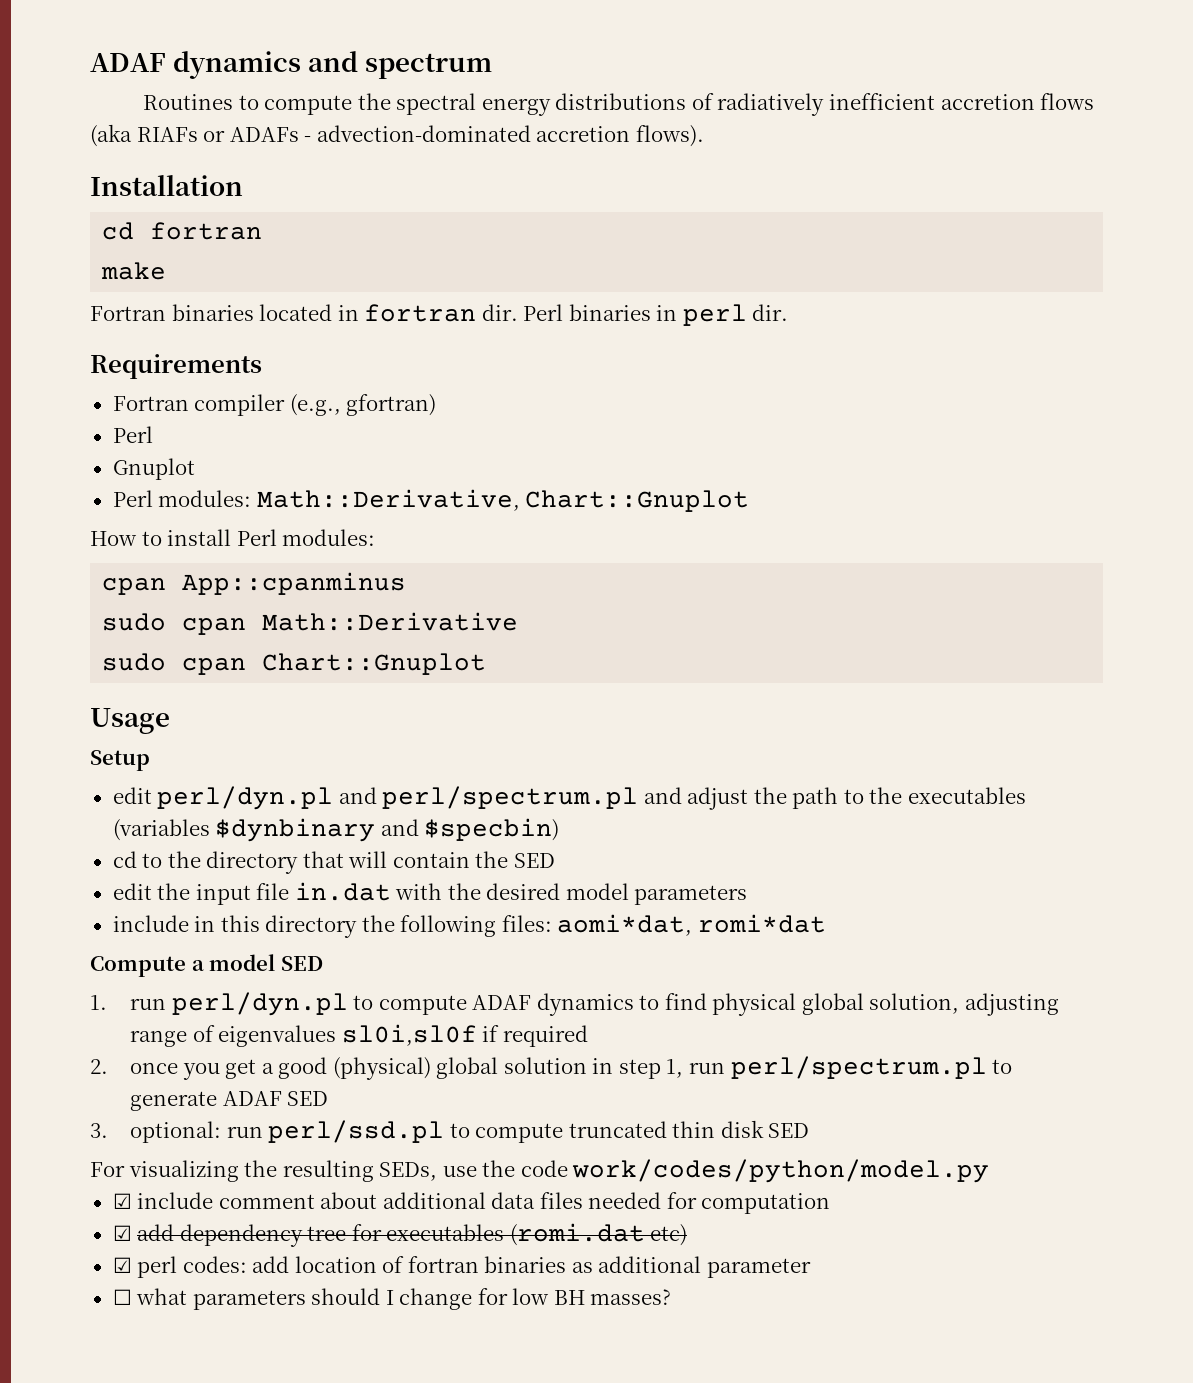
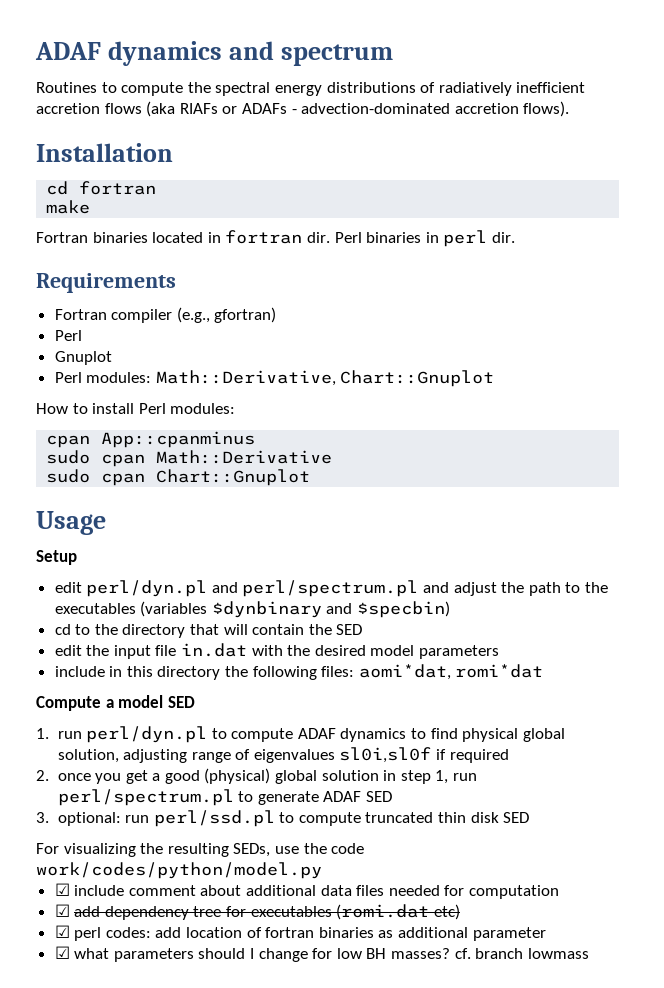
[112,1289,132,1305] ☐ -> [54,946,70,959] ☑
(672, 1297) none -> [454,948,589,959] cf. branch lowmass

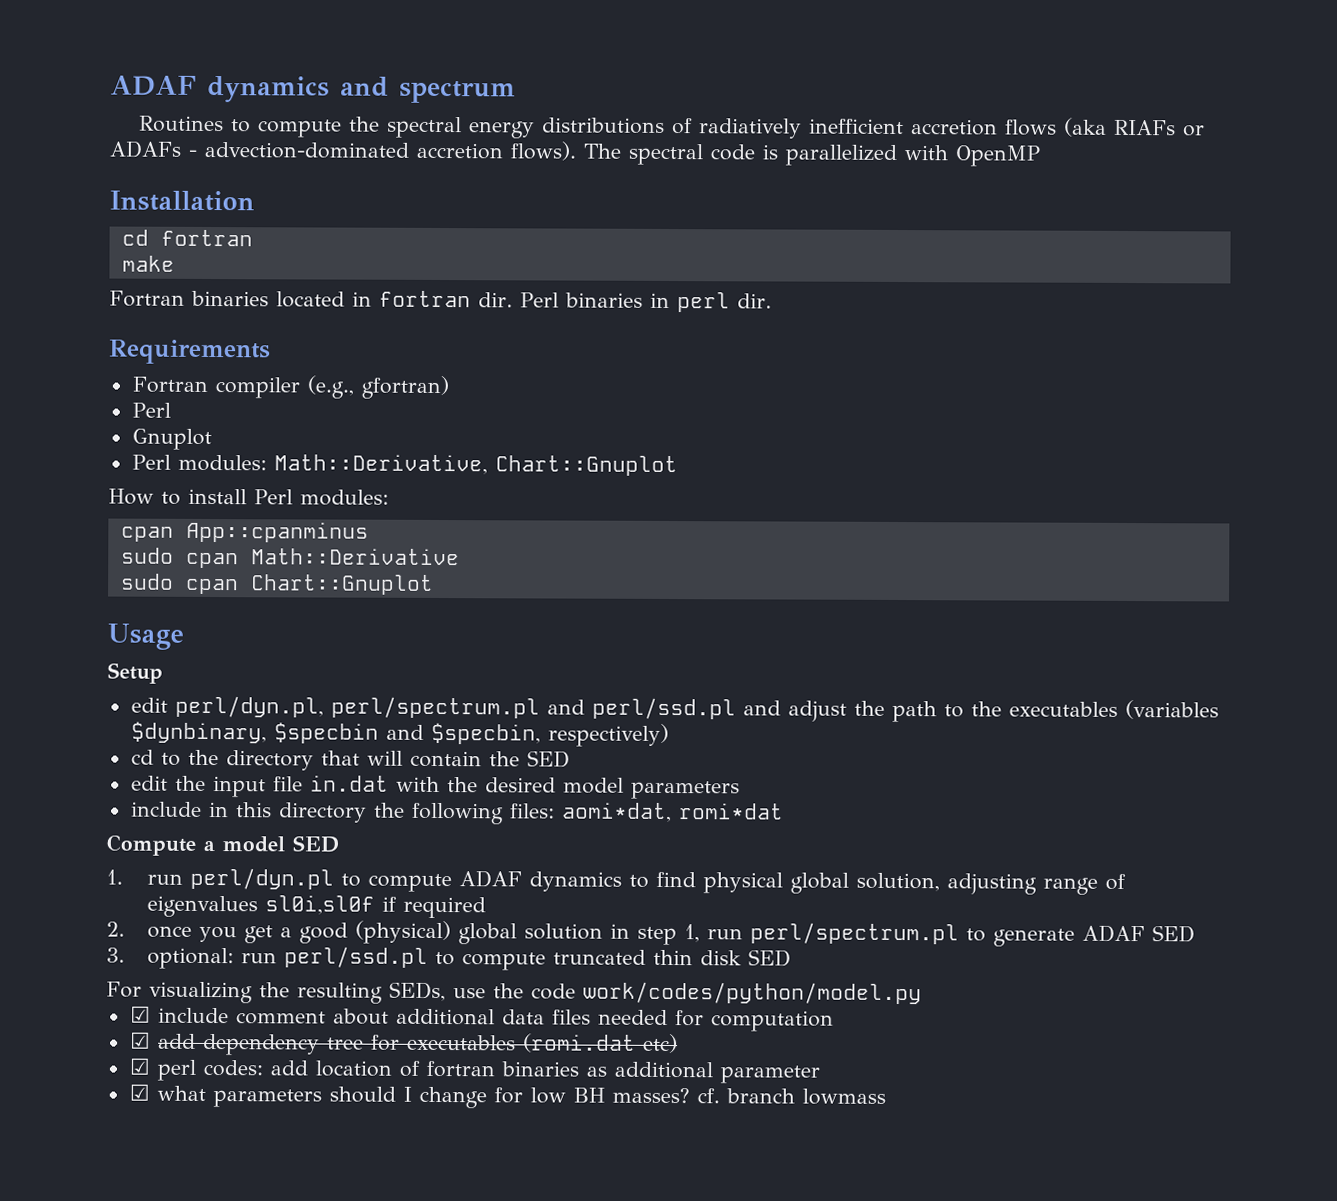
(570, 109) none -> [583,143,1040,167] The spectral code is parallelized with OpenMP
[86,580,419,597] perl/dyn.pl and perl/spectrum.pl -> [174,695,736,720] perl/dyn.pl, perl/spectrum.pl and perl/ssd.pl
[211,601,451,618] $dynbinary and $specbin) -> [130,721,669,748] $dynbinary, $specbin and $specbin, respectively)

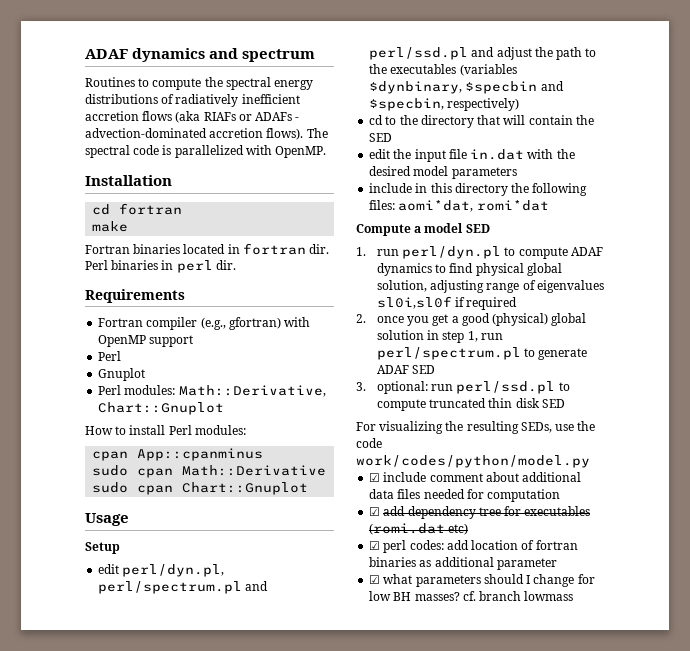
[955,145,1040,167] OpenMP -> [275,146,327,158] OpenMP.
(449, 387) none -> [284,317,311,327] [98,335,194,347] with OpenMP support

